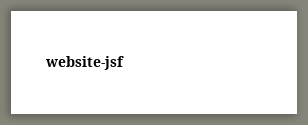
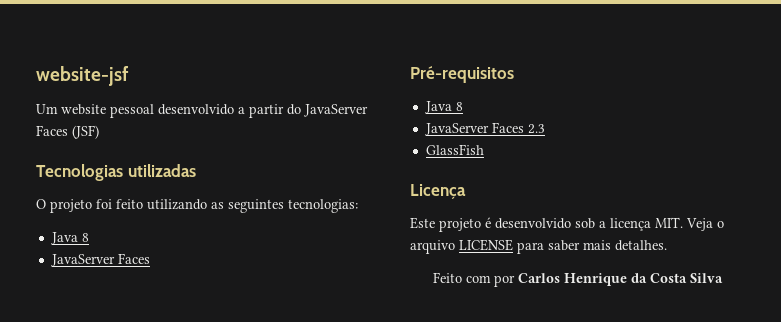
(124, 63) none -> [36,104,368,118] [36,125,99,139] [36,164,196,181] [36,199,358,213] [50,232,89,245] [50,253,150,267] [410,66,514,83] [424,101,463,114] [424,122,545,136] [425,144,484,155] [410,184,466,199] [410,217,724,232] [410,239,667,254] [432,272,723,287] // Um website pessoal desenvolvido a partir do JavaServer Faces (JSF) // Tecnologias utilizadas // O projeto foi feito utilizando as seguintes tecnologias: // Java 8 // JavaServer Faces // Pré-requisitos // Java 8 // JavaServer Faces 2.3 // GlassFish // Licença // Este projeto é desenvolvido sob a licença MIT. Veja o arquivo LICENSE para saber mais detalhes. // Feito com por Carlos Henrique da Costa Silva

